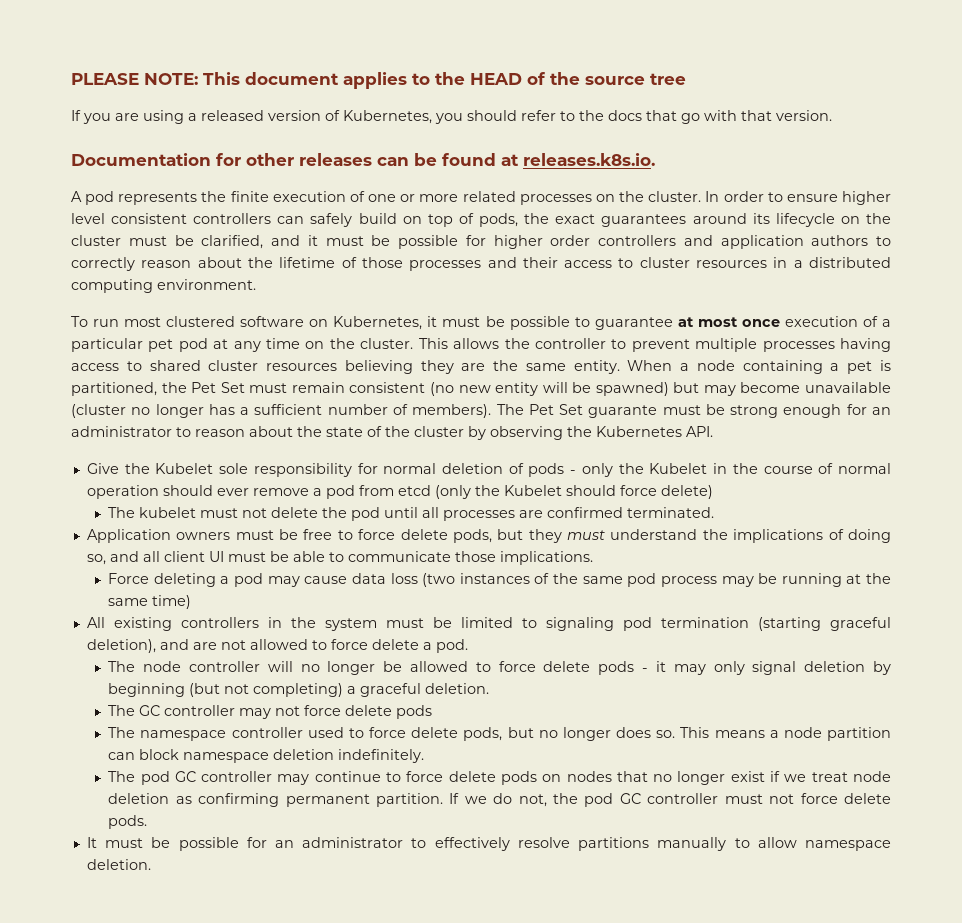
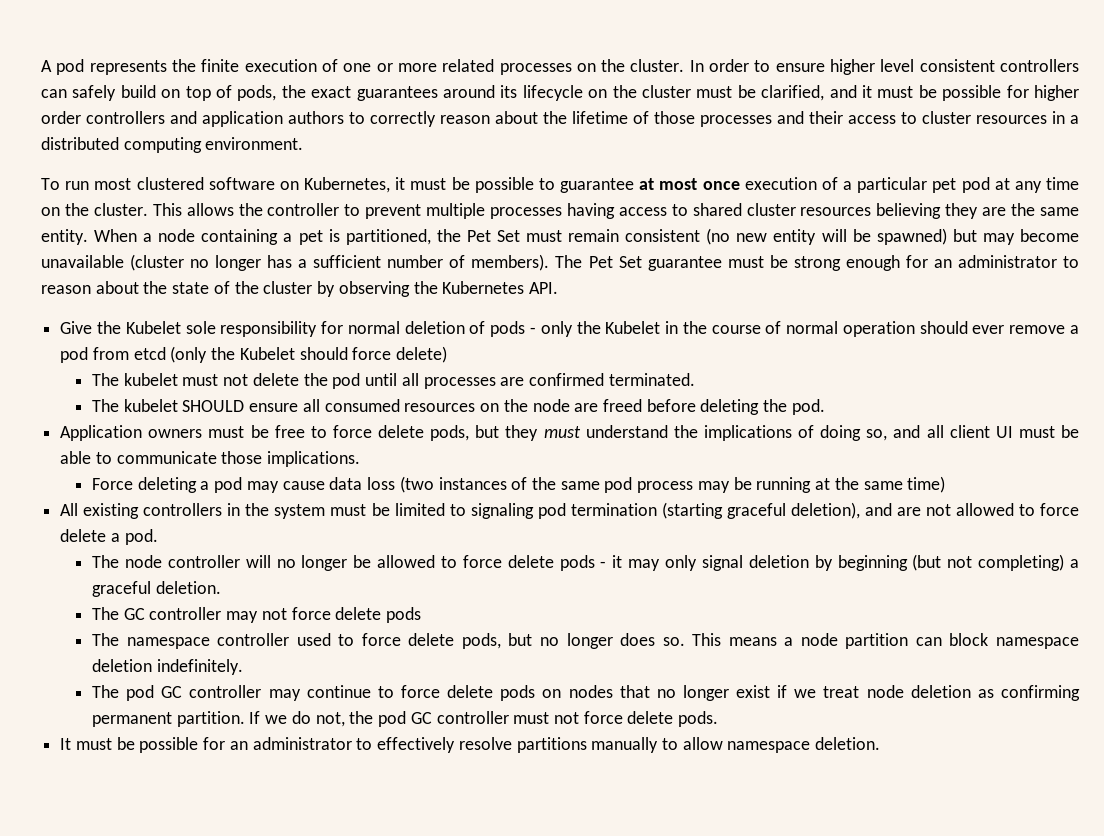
[71,72,686,89] [71,110,832,124] [71,153,655,166] PLEASE NOTE: This document applies to the HEAD of the source tree // If you are using a released version of Kubernetes, you should refer to the docs that go with that version. // Documentation for other releases can be found at releases.k8s.io. // -> (41, 66) none
[588,405,658,418] guarante -> [647,256,722,271] guarantee
(715, 512) none -> [92,399,825,415] // The kubelet SHOULD ensure all consumed resources on the node are freed before deleting the pod.

